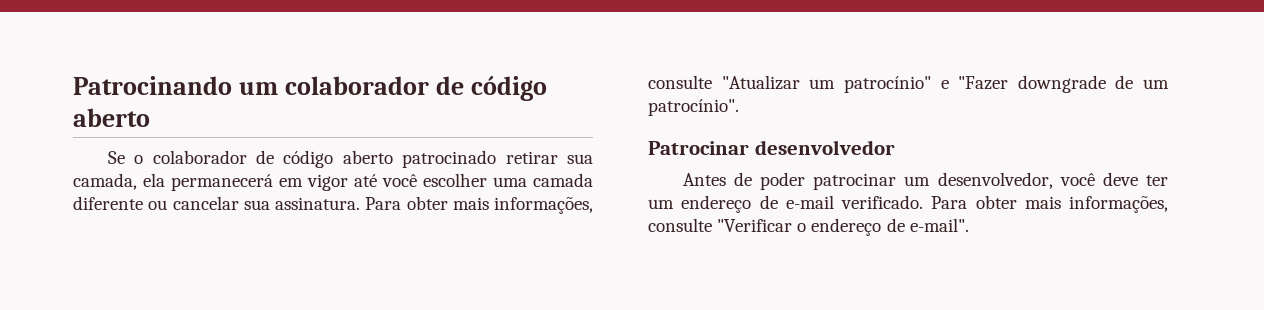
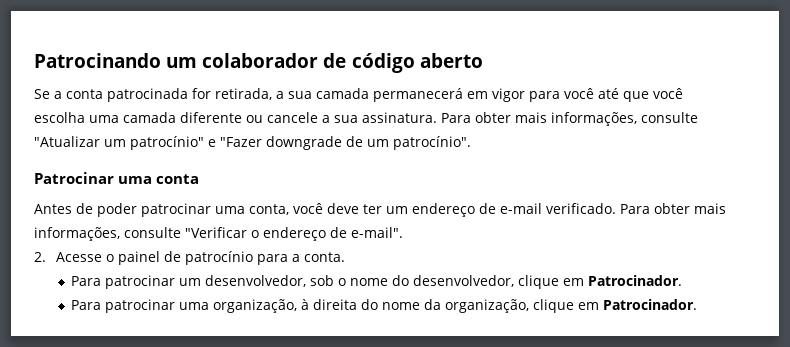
[134,150,593,168] [73,173,487,191] o colaborador de código aberto patrocinado retirar sua camada, ela permanecerá em vigor até você escolher -> [54,88,683,102] [34,112,85,123] a conta patrocinada for retirada, a sua camada permanecerá em vigor para você até que você escolha
[172,196,239,210] cancelar -> [267,112,330,123] cancele a
[754,140,895,155] desenvolvedor -> [118,174,200,184] uma conta
[904,172,1053,189] um desenvolvedor, -> [215,204,289,215] uma conta,
(969, 225) none -> [34,251,345,265] [71,275,683,289] [71,299,698,313] // 2. Acesse o painel de patrocínio para a conta. // Para patrocinar um desenvolvedor, sob o nome do desenvolvedor, clique em Patrocinador. // Para patrocinar uma organização, à direita do nome da organização, clique em Patrocinador.

